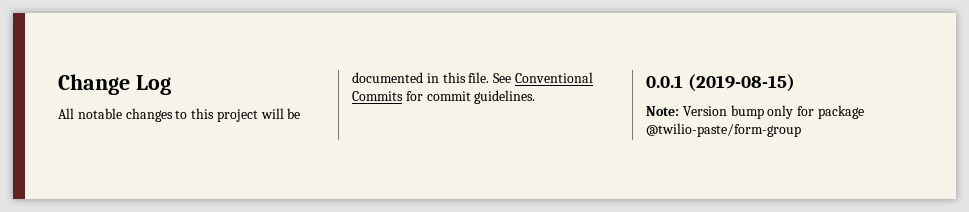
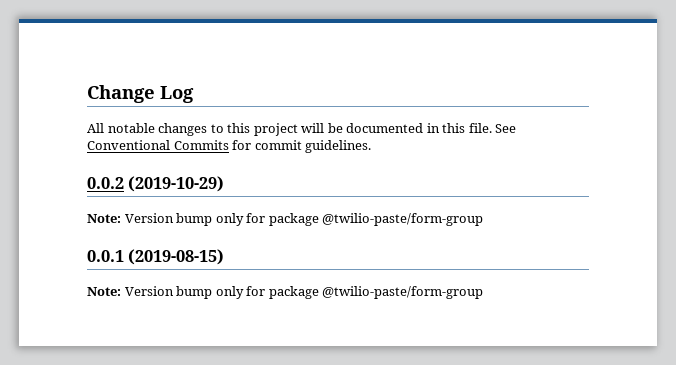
(536, 97) none -> [87,176,225,192] [87,213,484,226] // 0.0.2 (2019-10-29) // Note: Version bump only for package @twilio-paste/form-group

